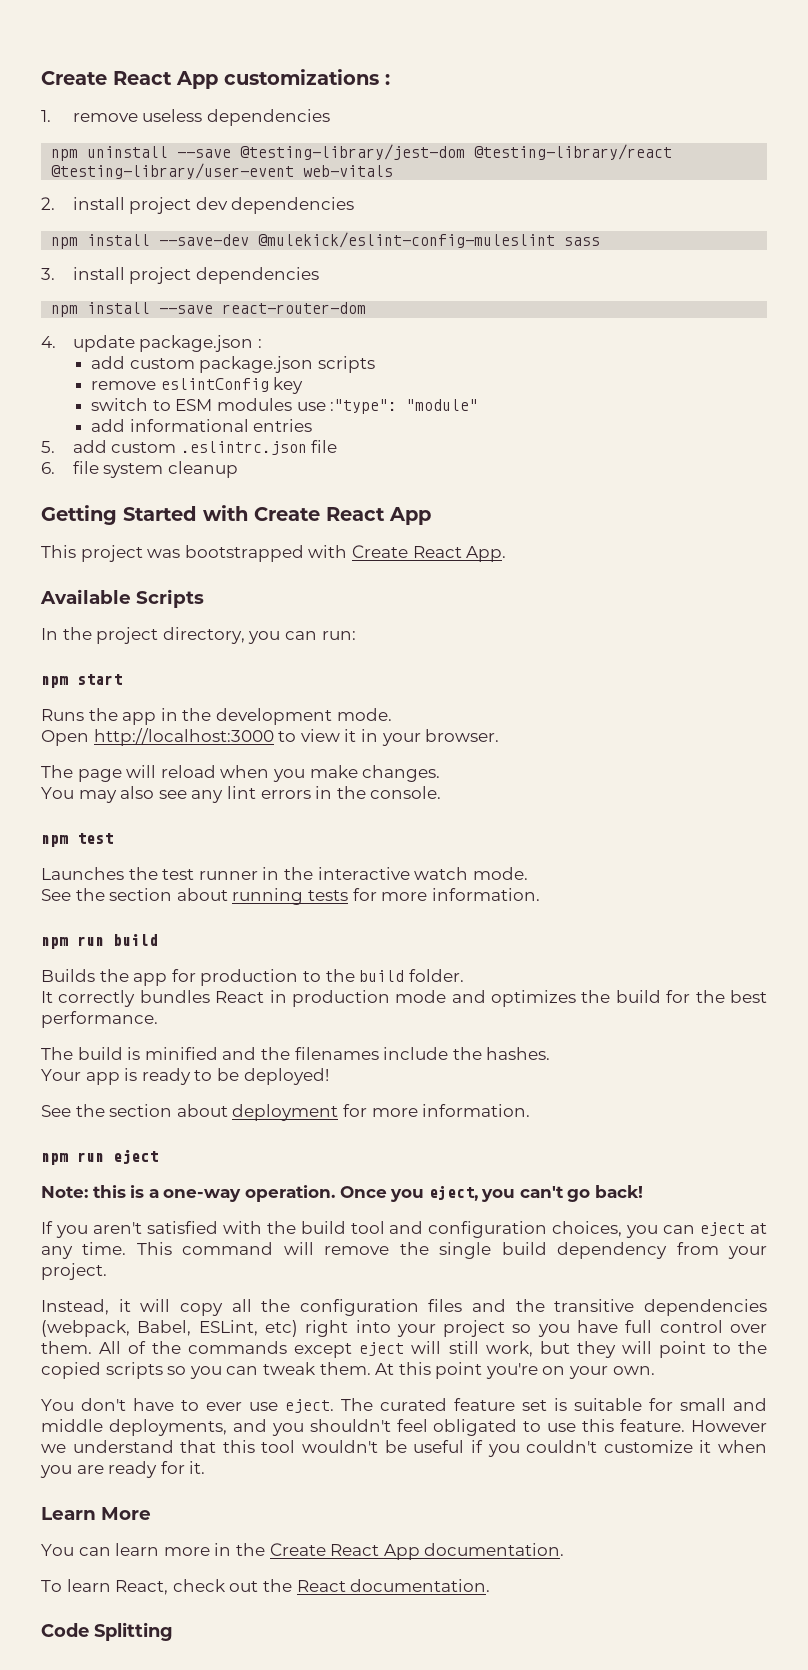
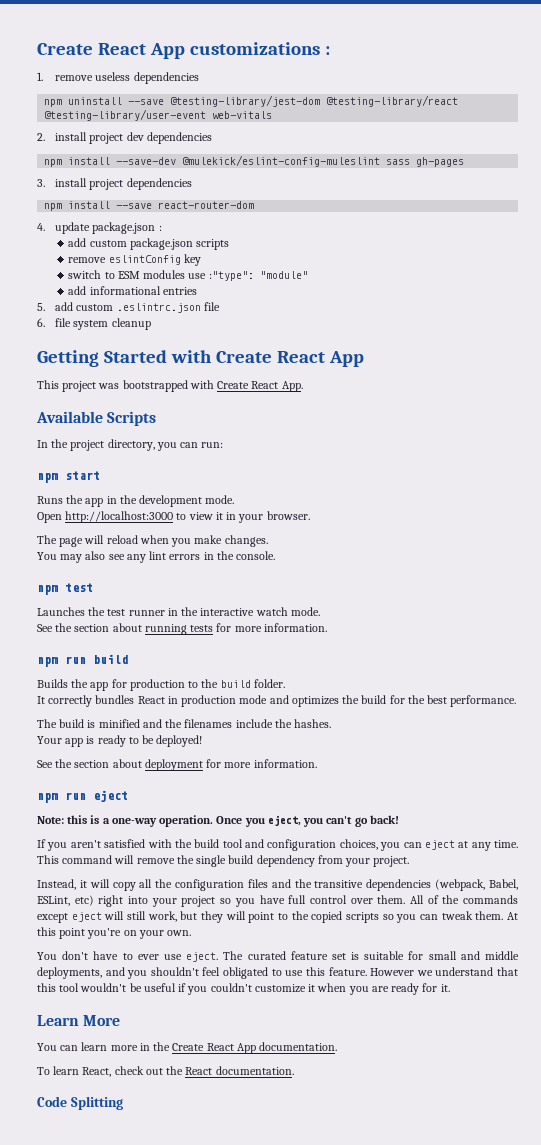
(601, 241) none -> [416,157,465,167] gh-pages

